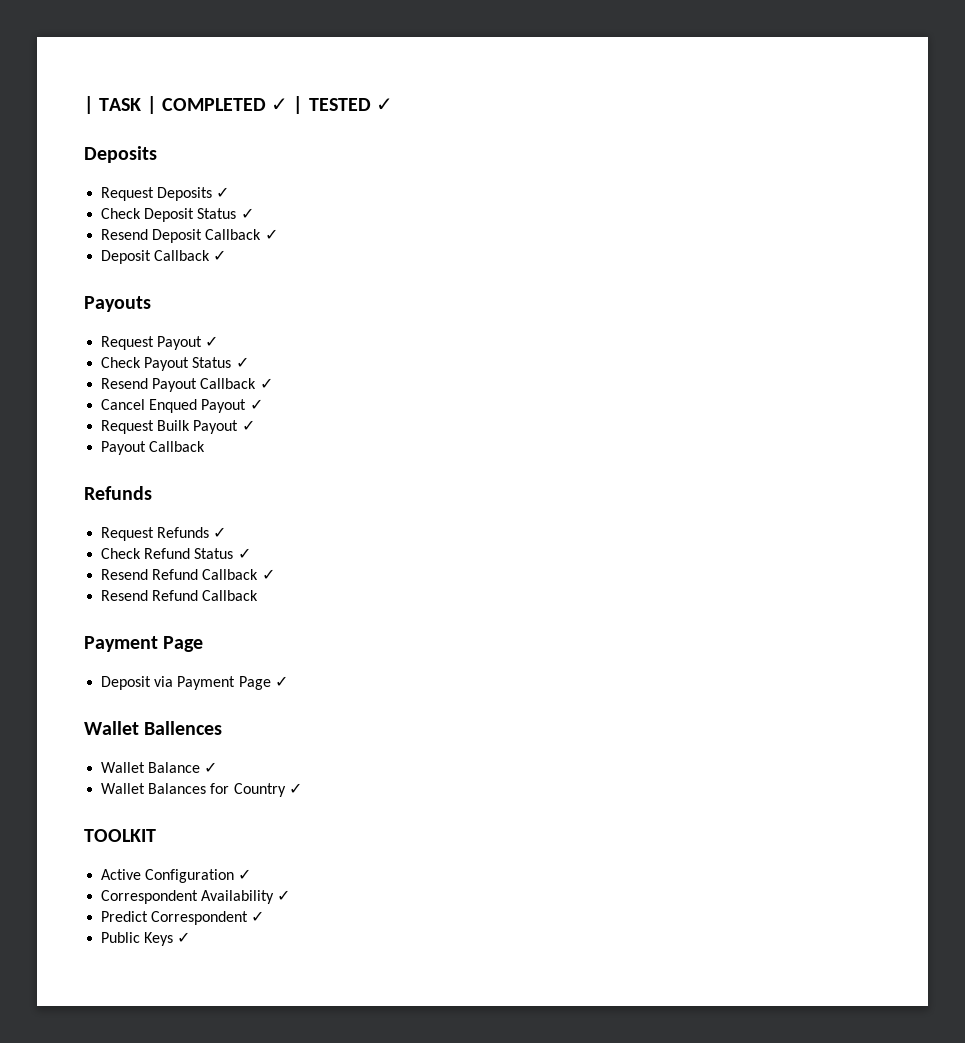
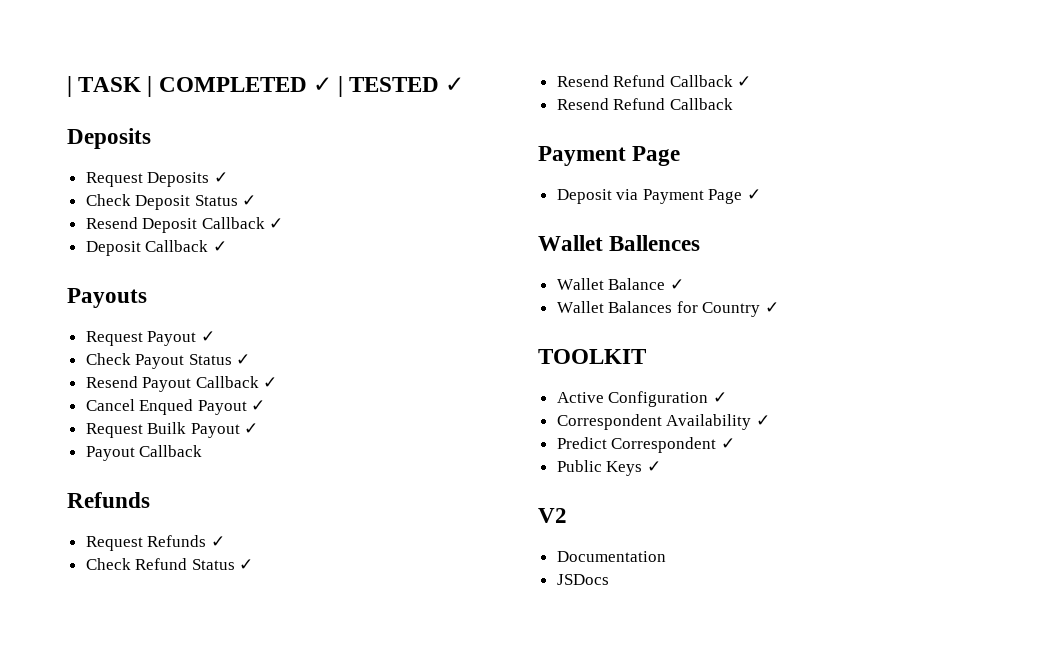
(191, 937) none -> [538,508,567,523] [556,551,666,562] [556,574,609,585] // V2 // Documentation // JSDocs

